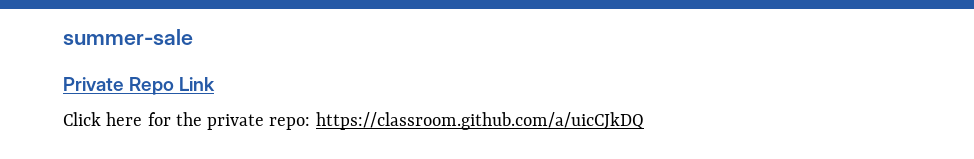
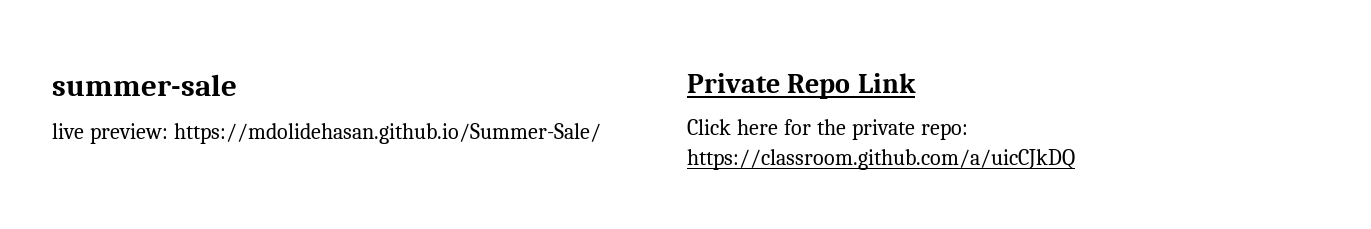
(193, 37) none -> [52,123,601,144] // live preview: https://mdolidehasan.github.io/Summer-Sale/

